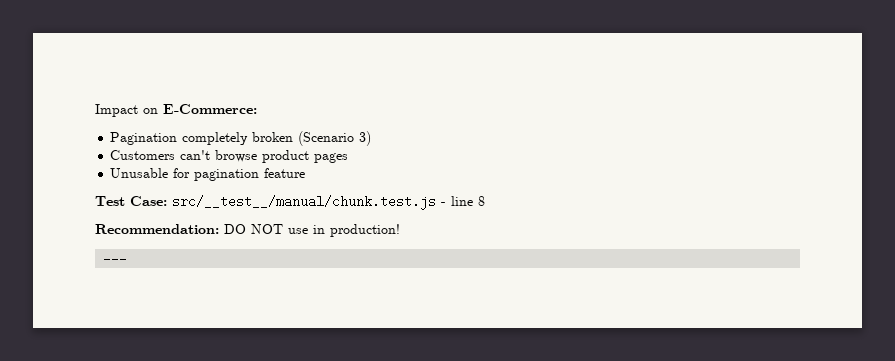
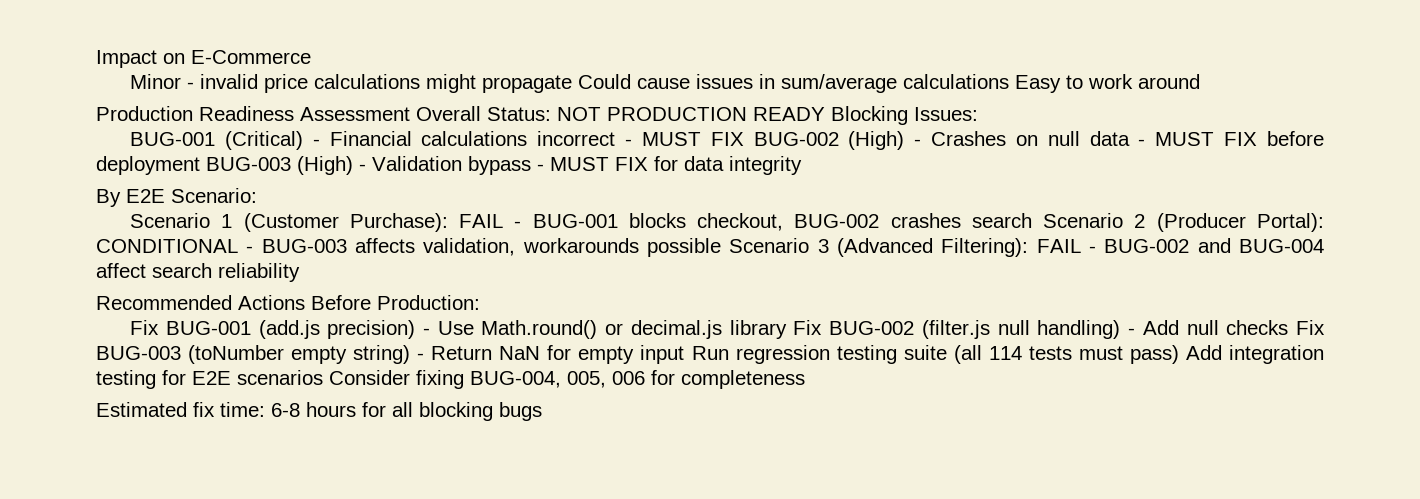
[163,104,257,114] [110,131,372,146] [110,150,349,163] [110,168,306,181] [95,195,485,210] [95,224,400,237] [103,252,128,265] E-Commerce: // Pagination completely broken (Scenario 3) // Customers can't browse product pages // Unusable for pagination feature // Test Case: src/__test__/manual/chunk.test.js - line 8 // Recommendation: DO NOT use in production! // --- -> [191,50,311,64] [130,74,1201,93] [96,106,978,125] [130,131,1324,150] [96,156,802,175] [96,188,257,207] [130,213,1324,232] [96,238,1324,257] [96,263,300,282] [96,295,480,310] [130,320,1325,339] [96,345,1324,364] [96,370,805,389] [96,402,542,421] E-Commerce // Minor - invalid price calculations might propagate Could cause issues in sum/average calculations Easy to work around // Production Readiness Assessment Overall Status: NOT PRODUCTION READY Blocking Issues: // BUG-001 (Critical) - Financial calculations incorrect - MUST FIX BUG-002 (High) - Crashes on null data - MUST FIX before deployment BUG-003 (High) - Validation bypass - MUST FIX for data integrity // By E2E Scenario: // Scenario 1 (Customer Purchase): FAIL - BUG-001 blocks checkout, BUG-002 crashes search Scenario 2 (Producer Portal): CONDITIONAL - BUG-003 affects validation, workarounds possible Scenario 3 (Advanced Filtering): FAIL - BUG-002 and BUG-004 affect search reliability // Recommended Actions Before Production: // Fix BUG-001 (add.js precision) - Use Math.round() or decimal.js library Fix BUG-002 (filter.js null handling) - Add null checks Fix BUG-003 (toNumber empty string) - Return NaN for empty input Run regression testing suite (all 114 tests must pass) Add integration testing for E2E scenarios Consider fixing BUG-004, 005, 006 for completeness // Estimated fix time: 6-8 hours for all blocking bugs

